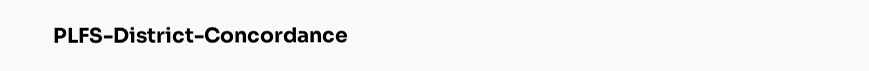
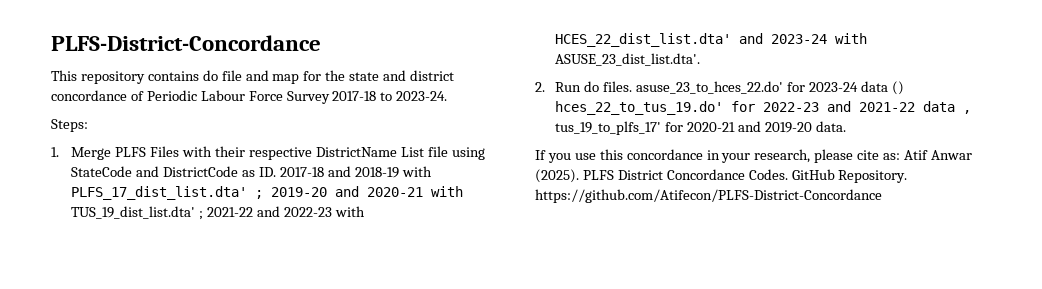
(349, 35) none -> [51,70,455,84] [51,90,448,104] [51,119,88,132] [51,146,485,160] [71,166,432,178] [71,186,464,200] [71,206,365,220] [555,33,868,47] [555,53,701,66] [535,81,904,95] [555,101,972,115] [555,121,846,135] [535,149,972,163] [535,169,908,183] [535,189,882,203] // This repository contains do file and map for the state and district concordance of Periodic Labour Force Survey 2017-18 to 2023-24. // Steps: // 1. Merge PLFS Files with their respective DistrictName List file using StateCode and DistrictCode as ID. 2017-18 and 2018-19 with PLFS_17_dist_list.dta' ; 2019-20 and 2020-21 with TUS_19_dist_list.dta' ; 2021-22 and 2022-23 with HCES_22_dist_list.dta' and 2023-24 with ASUSE_23_dist_list.dta'. // 2. Run do files. asuse_23_to_hces_22.do' for 2023-24 data () hces_22_to_tus_19.do' for 2022-23 and 2021-22 data , tus_19_to_plfs_17' for 2020-21 and 2019-20 data. // If you use this concordance in your research, please cite as: Atif Anwar (2025). PLFS District Concordance Codes. GitHub Repository. https://github.com/Atifecon/PLFS-District-Concordance

